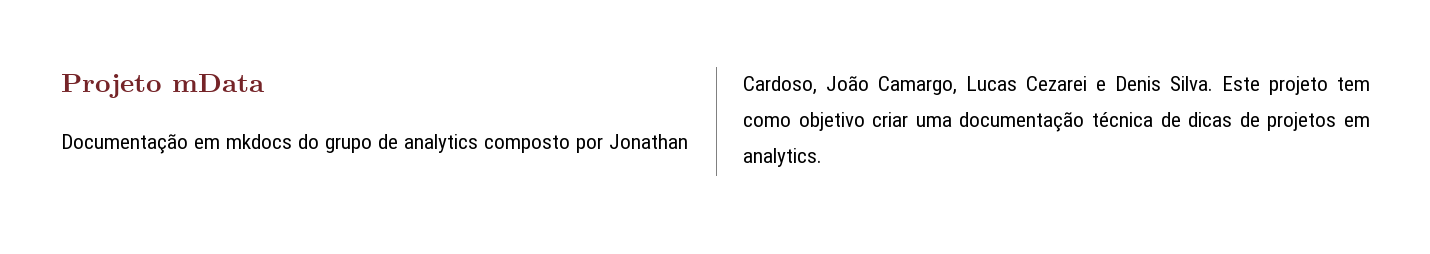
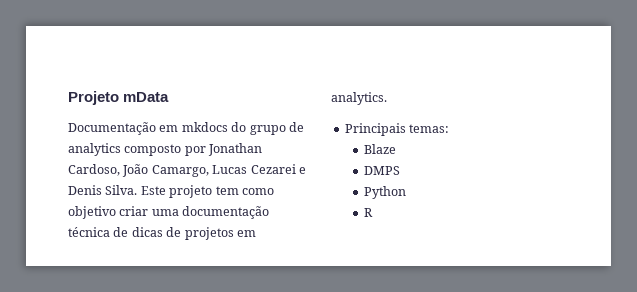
(822, 157) none -> [344,123,450,136] [363,144,396,154] [363,166,400,175] [363,186,406,199] [363,208,373,217] // Principais temas: // Blaze // DMPS // Python // R

